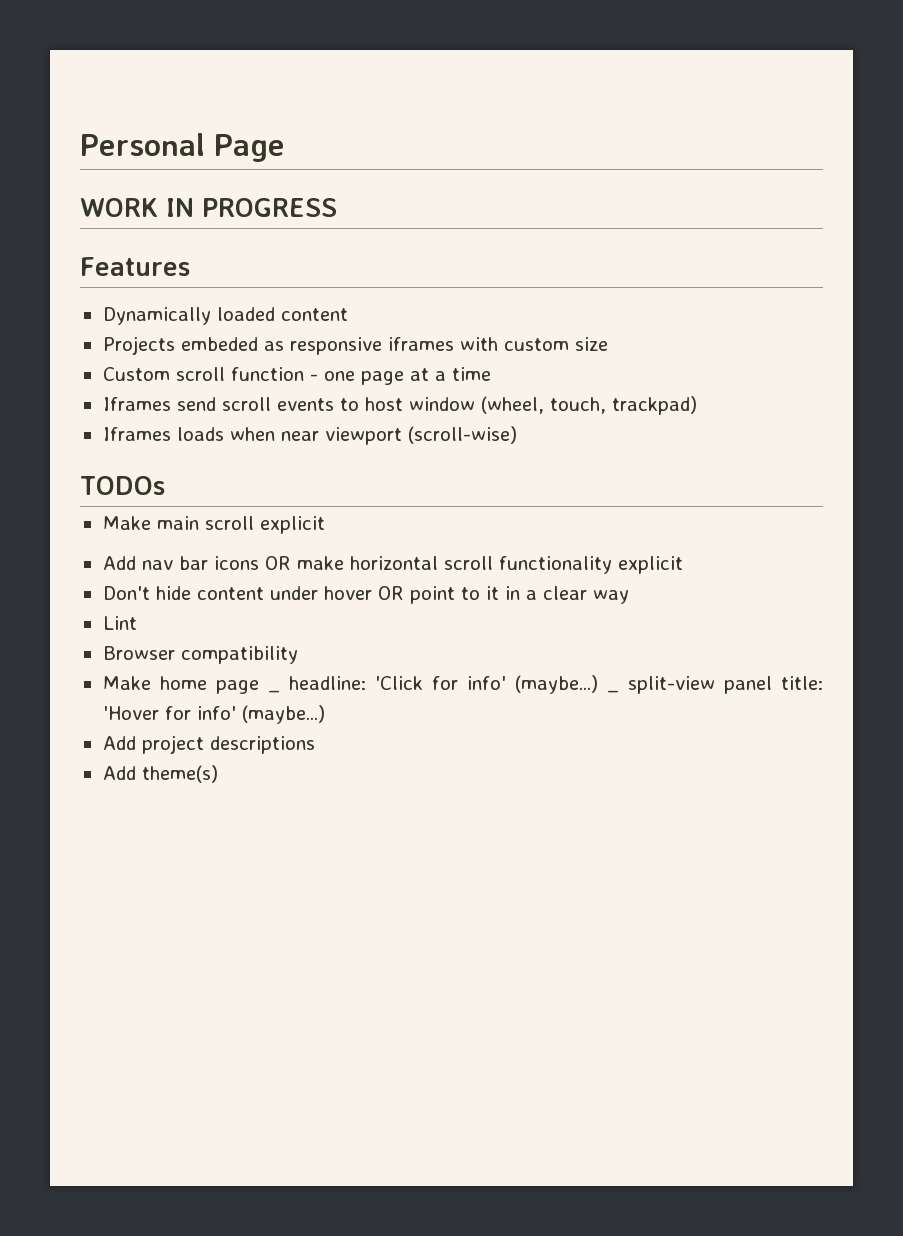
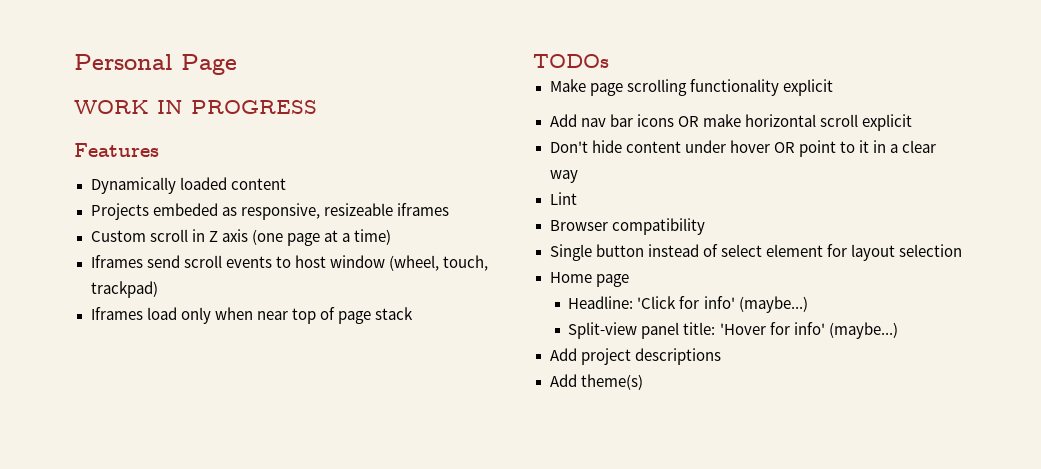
[289,337,382,355] responsive -> [240,203,393,220] responsive, resizeable
[459,337,608,351] with custom size -> (449, 209) none
[230,367,355,381] function - one -> [191,229,283,245] in Z axis (one
[451,367,491,381] time -> [353,229,391,245] time)
[176,426,517,445] loads when near viewport (scroll-wise) -> [146,307,413,324] load only when near top of page stack
[156,516,254,530] main scroll -> [589,79,779,96] page scrolling functionality
[498,556,612,574] functionality -> (858, 120) none
[102,676,280,694] [288,676,366,690] Make home page _ headline: -> [549,244,962,261] [549,272,629,287] [568,296,634,309] Single button instead of select element for layout selection // Home page // Headline:
[606,676,715,694] _ split-view -> [568,322,638,339] // Split-view

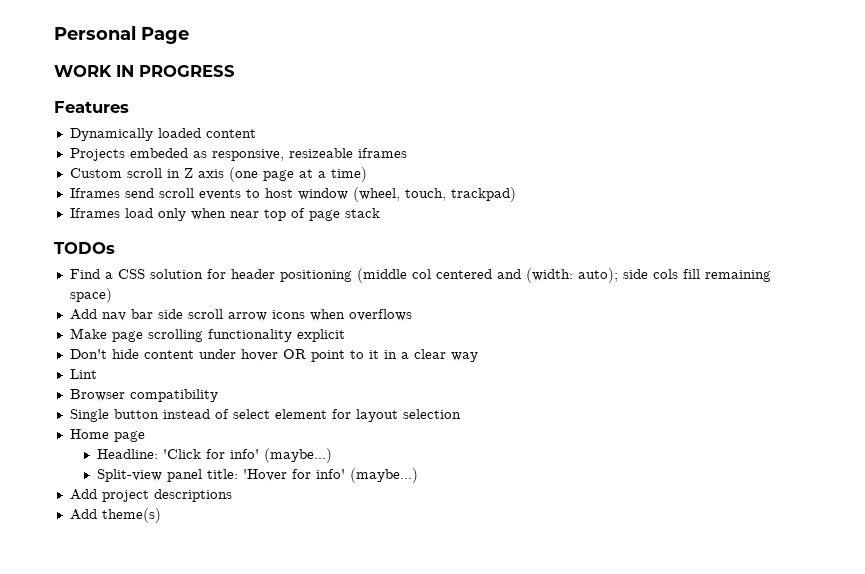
(609, 61) none -> [69,268,771,283] [69,288,112,303] [69,309,412,321] // Find a CSS solution for header positioning (middle col centered and (width: auto); side cols fill remaining space) // Add nav bar side scroll arrow icons when overflows
[549,114,912,131] // Add nav bar icons OR make horizontal scroll explicit -> (345, 335) none

